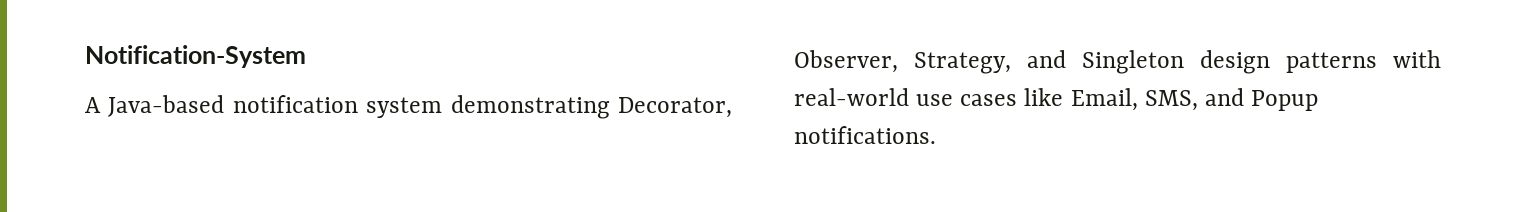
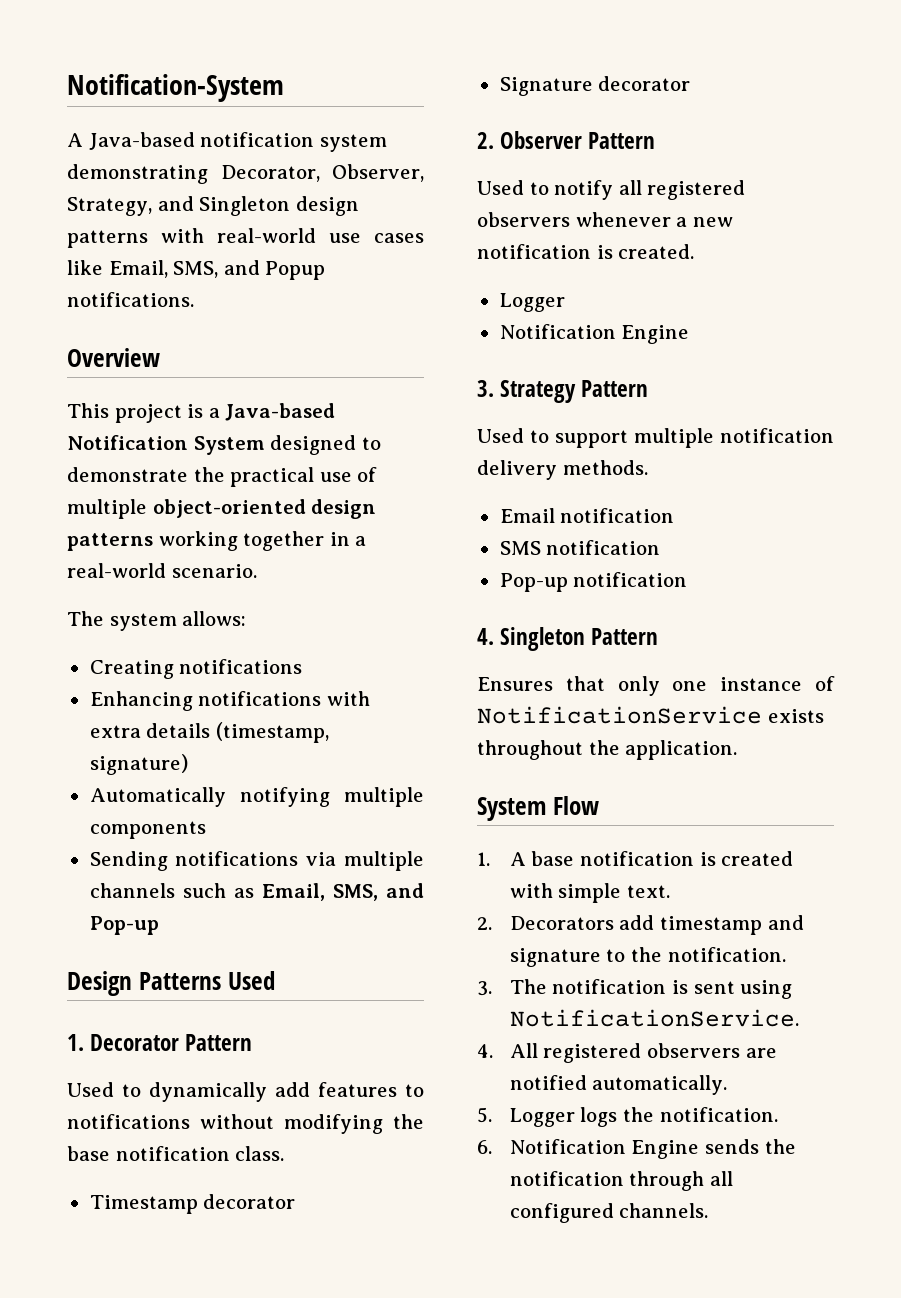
(936, 135) none -> [67,348,160,367] [67,403,336,423] [67,435,381,455] [67,467,378,487] [67,499,377,519] [67,531,367,551] [67,563,257,578] [67,611,247,631] [89,659,303,679] [89,691,370,711] [89,722,329,743] [89,754,188,775] [89,787,424,807] [89,821,206,839] [89,851,424,871] [89,883,424,901] [89,916,159,935] [67,971,275,996] [67,1034,253,1051] [67,1082,424,1102] [67,1114,424,1134] [67,1146,285,1161] [89,1194,296,1214] [499,76,691,96] [477,131,656,149] [477,180,746,200] [477,212,733,227] [477,244,695,259] [499,293,565,312] [499,324,690,344] [477,380,649,403] [477,428,834,448] [477,460,648,480] [499,508,675,523] [499,540,661,555] [499,572,688,592] [477,627,659,651] [477,676,835,696] [477,706,824,724] [477,740,738,760] [477,796,599,821] [477,851,794,866] [509,883,671,903] [477,915,804,935] [509,947,786,967] [477,979,793,999] [509,1009,799,1027] [477,1043,777,1063] [509,1075,728,1095] [477,1107,778,1127] [477,1139,796,1159] [509,1171,734,1191] [509,1203,709,1223] // Overview // This project is a Java-based Notification System designed to demonstrate the practical use of multiple object-oriented design patterns working together in a real-world scenario. // The system allows: // Creating notifications // Enhancing notifications with extra details (timestamp, signature) // Automatically notifying multiple components // Sending notifications via multiple channels such as Email, SMS, and Pop-up // Design Patterns Used // 1. Decorator Pattern // Used to dynamically add features to notifications without modifying the base notification class. // Timestamp decorator // Signature decorator // 2. Observer Pattern // Used to notify all registered observers whenever a new notification is created. // Logger // Notification Engine // 3. Strategy Pattern // Used to support multiple notification delivery methods. // Email notification // SMS notification // Pop-up notification // 4. Singleton Pattern // Ensures that only one instance of NotificationService exists throughout the application. // System Flow // 1. A base notification is created with simple text. // 2. Decorators add timestamp and signature to the notification. // 3. The notification is sent using NotificationService. // 4. All registered observers are notified automatically. // 5. Logger logs the notification. // 6. Notification Engine sends the notification through all configured channels.

